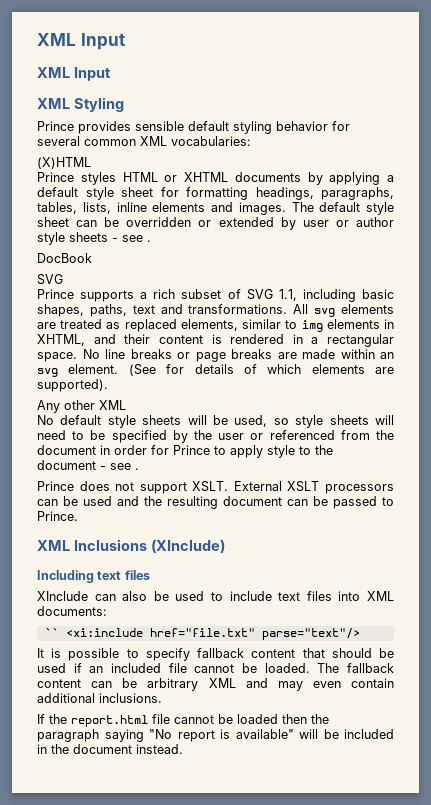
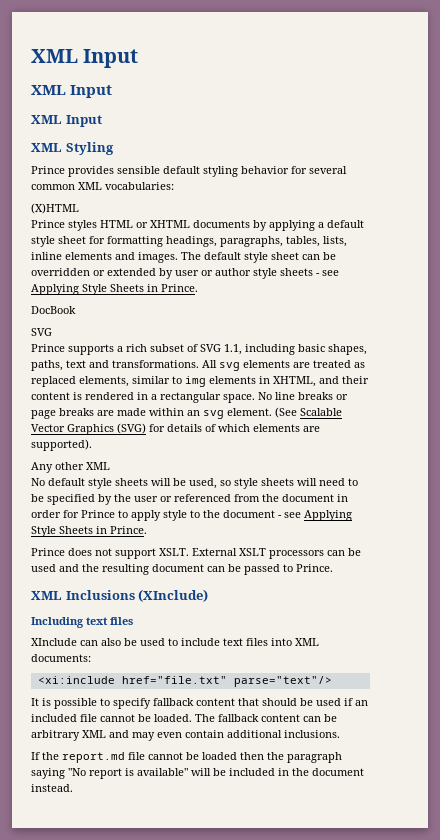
[37,33,125,50] [37,67,111,81] XML Input // XML Input -> [31,49,139,68] [31,85,113,98] [31,115,102,127] XML Input // XML Input // XML Input
[147,240,151,242] . -> [31,284,198,295] Applying Style Sheets in Prince.
(156, 370) none -> [300,408,342,416] [31,423,146,435] Scalable Vector Graphics (SVG)
[135,468,139,470] . -> [304,510,352,521] [31,526,147,537] Applying Style Sheets in Prince.
[44,628,59,637] `` -> (91, 658) none
[71,715,148,727] report.html -> [62,752,125,763] report.md

